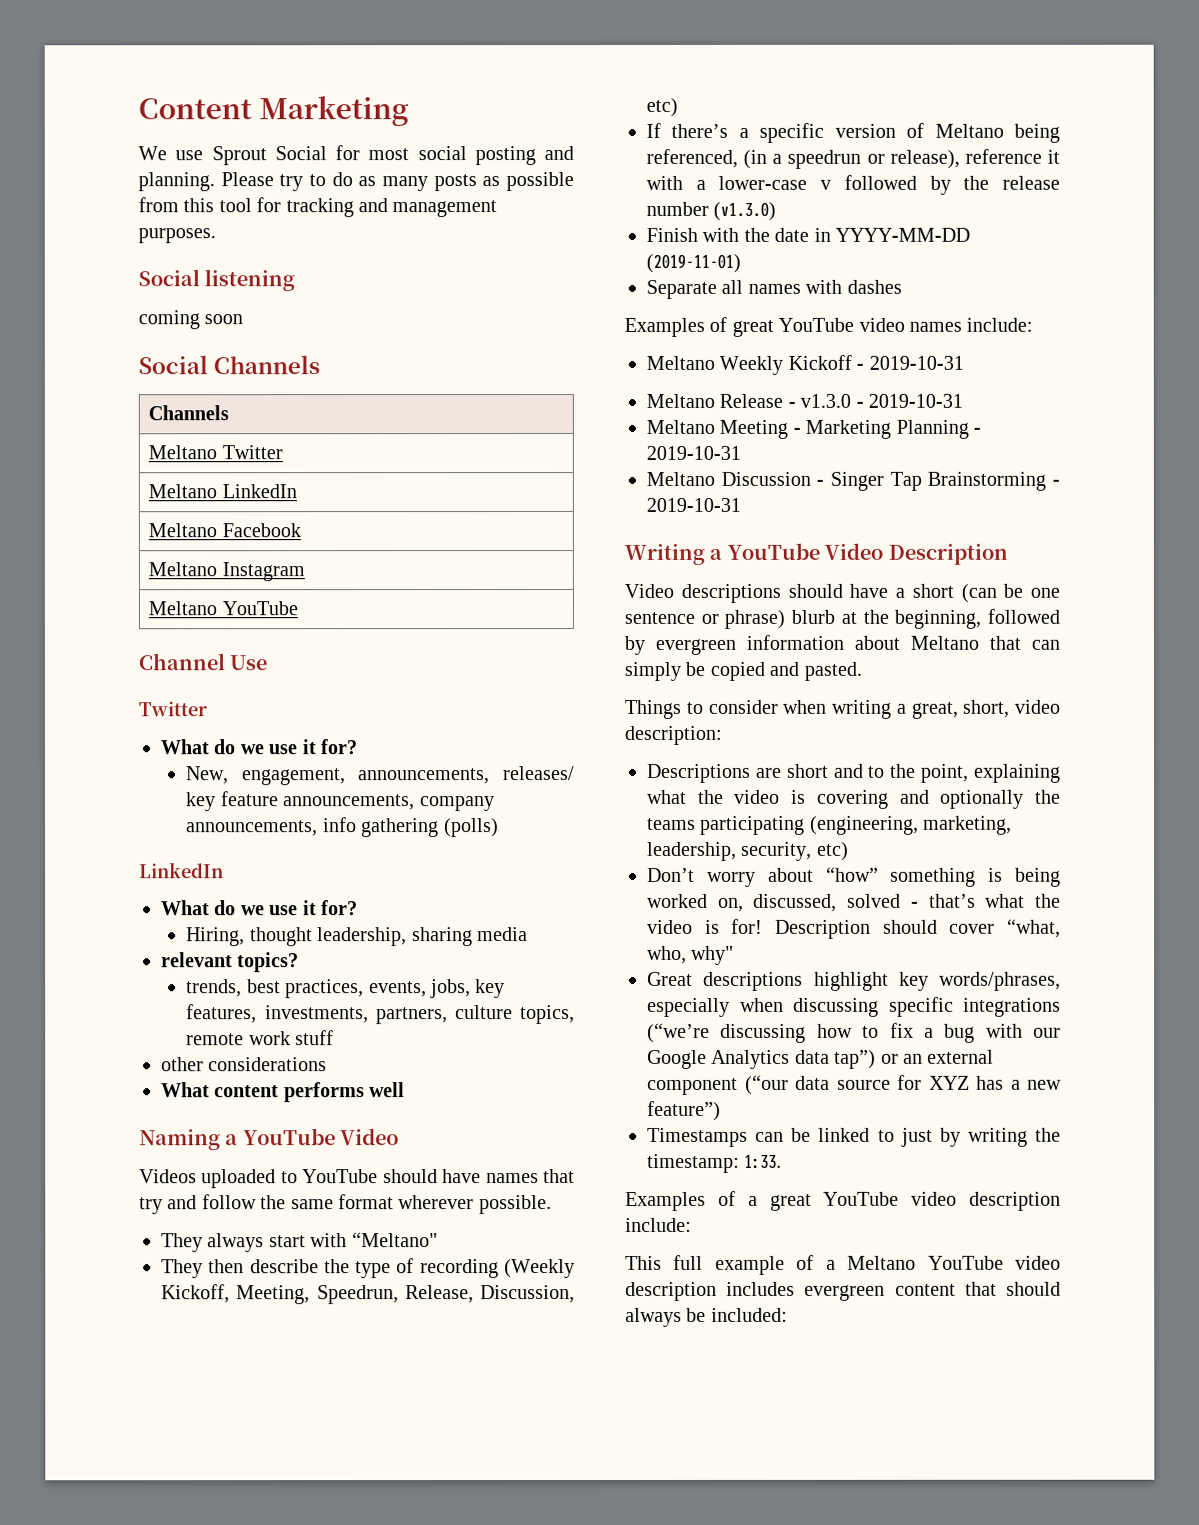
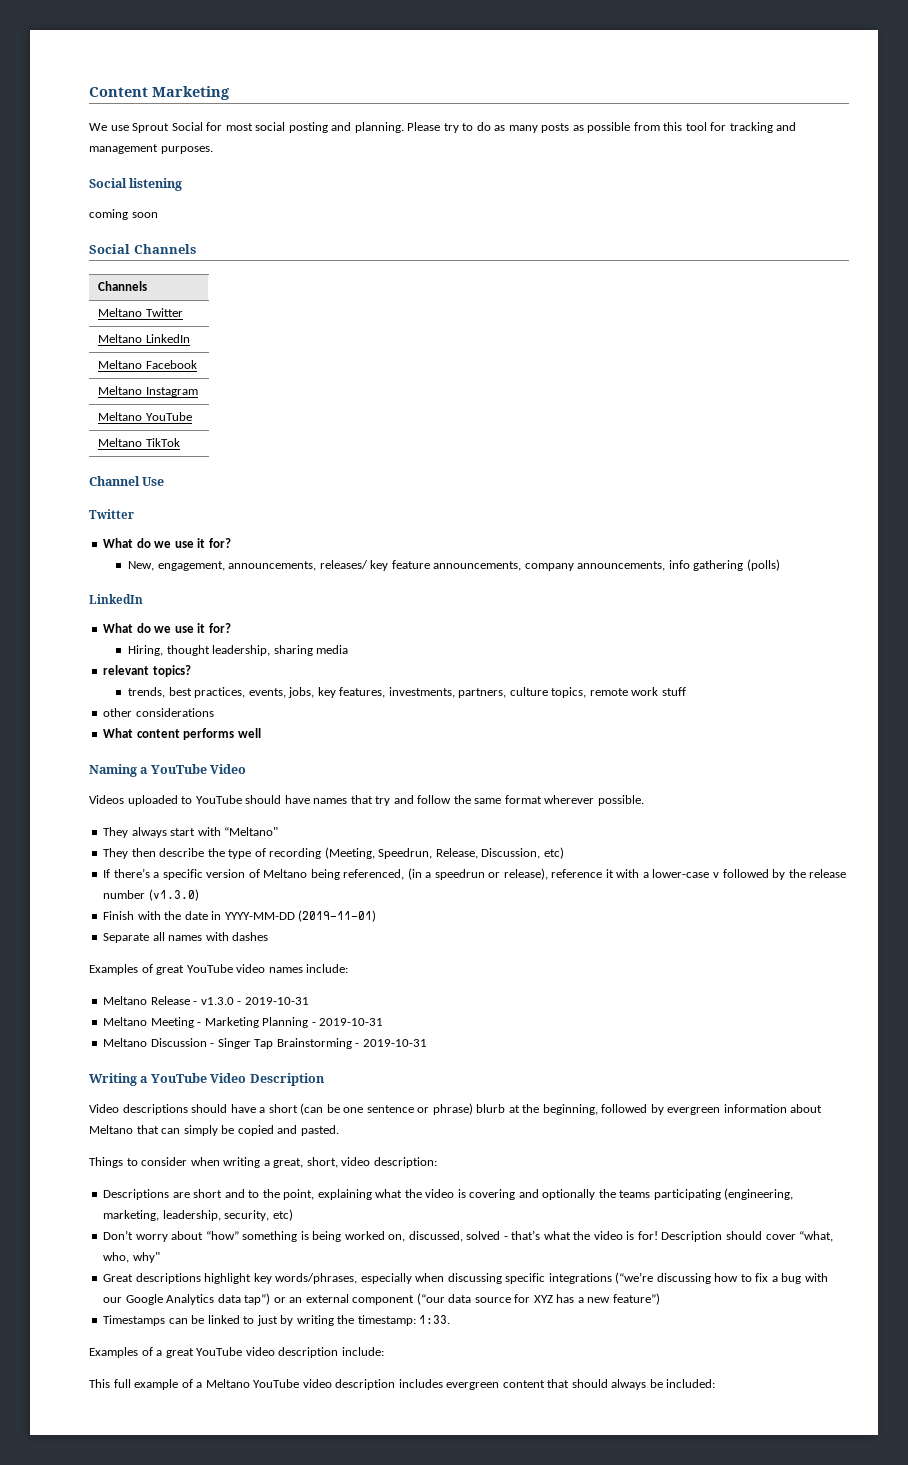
(298, 608) none -> [98,438,180,447] // Meltano TikTok
[503,1259,575,1279] [161,1284,311,1305] (Weekly Kickoff, Meeting, -> [324,847,375,859] (Meeting,
[646,354,964,375] // Meltano Weekly Kickoff - 2019-10-31 -> (349, 968) none

